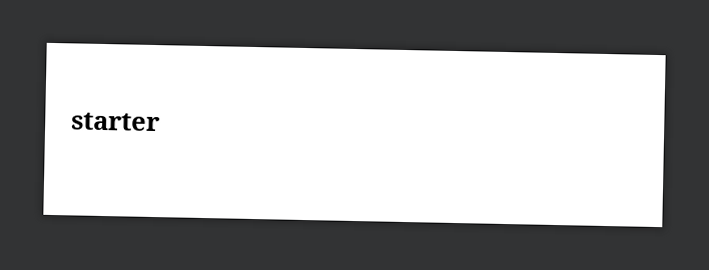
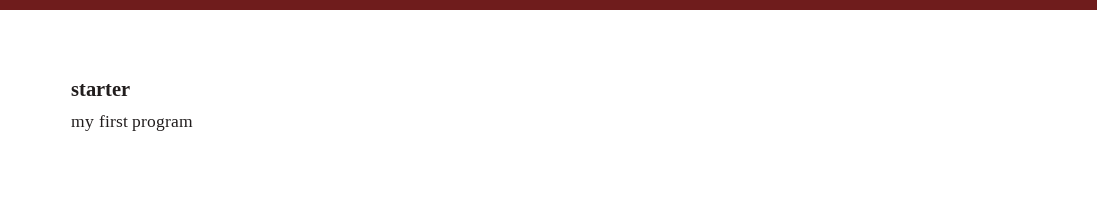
(160, 122) none -> [71,115,194,131] // my first program

